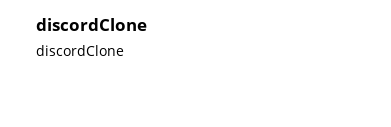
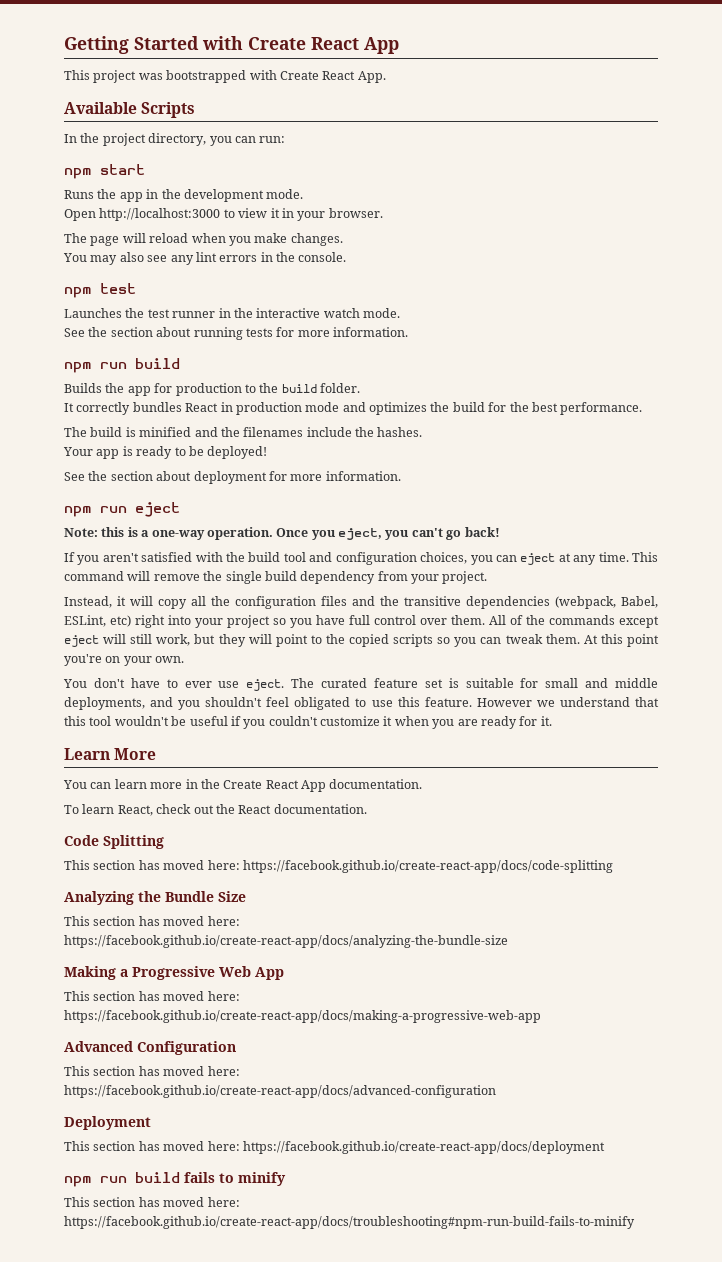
[36,18,147,31] [36,45,124,56] discordClone // discordClone -> [64,36,399,54] [64,70,386,83] [64,102,196,118] [64,133,286,146] [64,164,145,179] [64,189,304,202] [64,208,383,221] [64,233,343,246] [63,252,347,265] [64,283,136,298] [64,308,400,318] [64,327,408,340] [64,358,180,373] [64,383,360,396] [64,402,643,415] [64,427,423,437] [63,446,268,459] [64,471,401,484] [64,502,180,517] [64,527,500,540] [64,552,658,565] [64,571,488,584] [64,596,658,609] [64,615,659,628] [64,634,659,647] [64,654,185,666] [63,678,658,691] [64,697,660,710] [64,716,552,729] [64,748,157,760] [63,779,423,792] [64,804,367,816] [64,835,164,849] [64,860,613,873] [64,891,246,905] [64,916,240,926] [64,935,508,948] [64,966,284,980] [64,991,240,1001] [64,1010,541,1023] [64,1041,236,1055] [64,1066,240,1076] [64,1085,496,1098] [64,1116,151,1130] [64,1141,605,1154] [64,1172,286,1187] [64,1197,240,1207] [64,1216,635,1229] Getting Started with Create React App // This project was bootstrapped with Create React App. // Available Scripts // In the project directory, you can run: // npm start // Runs the app in the development mode. // Open http://localhost:3000 to view it in your browser. // The page will reload when you make changes. // You may also see any lint errors in the console. // npm test // Launches the test runner in the interactive watch mode. // See the section about running tests for more information. // npm run build // Builds the app for production to the build folder. // It correctly bundles React in production mode and optimizes the build for the best performance. // The build is minified and the filenames include the hashes. // Your app is ready to be deployed! // See the section about deployment for more information. // npm run eject // Note: this is a one-way operation. Once you eject, you can't go back! // If you aren't satisfied with the build tool and configuration choices, you can eject at any time. This command will remove the single build dependency from your project. // Instead, it will copy all the configuration files and the transitive dependencies (webpack, Babel, ESLint, etc) right into your project so you have full control over them. All of the commands except eject will still work, but they will point to the copied scripts so you can tweak them. At this point you're on your own. // You don't have to ever use eject. The curated feature set is suitable for small and middle deployments, and you shouldn't feel obligated to use this feature. However we understand that this tool wouldn't be useful if you couldn't customize it when you are ready for it. // Learn More // You can learn more in the Create React App documentation. // To learn React, check out the React documentation. // Code Splitting // This section has moved here: https://facebook.github.io/create-react-app/docs/code-splitting // Analyzing the Bundle Size // This section has moved here: https://facebook.github.io/create-react-app/docs/analyzing-the-bundle-size // Making a Progressive Web App // This section has moved here: https://facebook.github.io/create-react-app/docs/making-a-progressive-web-app // Advanced Configuration // This section has moved here: https://facebook.github.io/create-react-app/docs/advanced-configuration // Deployment // This section has moved here: https://facebook.github.io/create-react-app/docs/deployment // npm run build fails to minify // This section has moved here: https://facebook.github.io/create-react-app/docs/troubleshooting#npm-run-build-fails-to-minify

